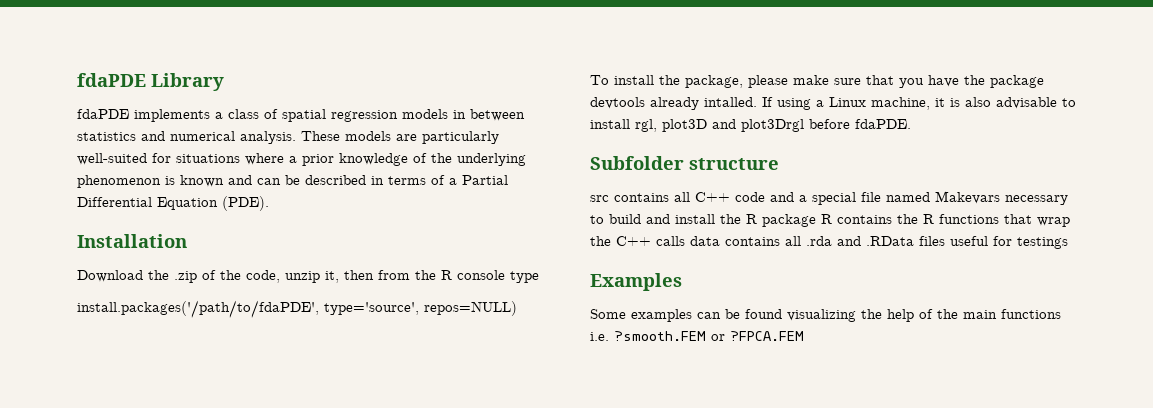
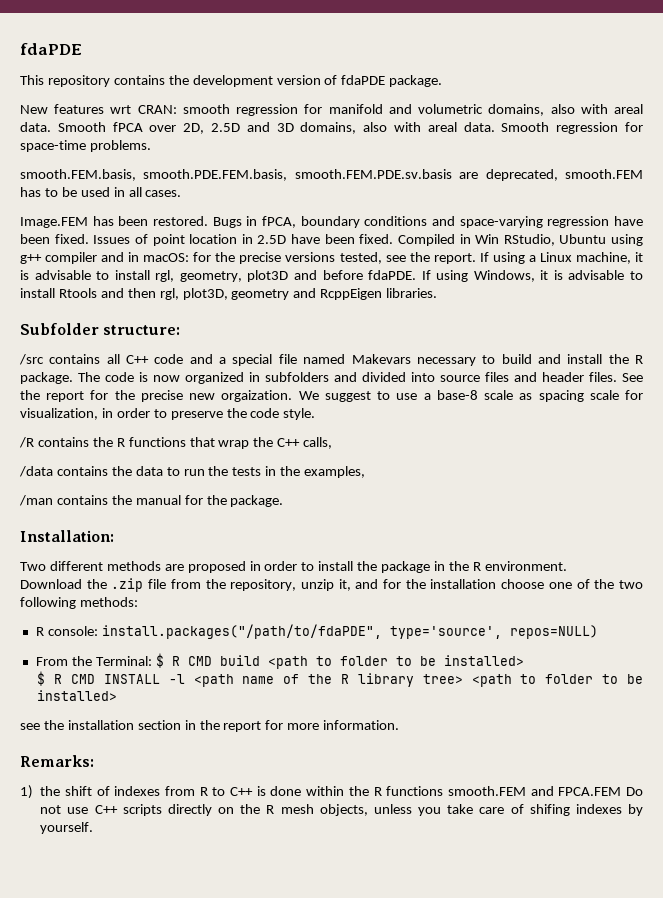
[77,73,224,91] [77,109,525,122] [77,131,499,144] [77,153,526,166] [77,175,508,188] [77,196,269,211] [77,234,187,248] [77,270,539,283] [77,300,517,318] [590,75,1044,88] [590,97,757,110] fdaPDE Library // fdaPDE implements a class of spatial regression models in between statistics and numerical analysis. These models are particularly well-suited for situations where a prior knowledge of the underlying phenomenon is known and can be described in terms of a Partial Differential Equation (PDE). // Installation // Download the .zip of the code, unzip it, then from the R console type // install.packages('/path/to/fdaPDE', type='source', repos=NULL) // To install the package, please make sure that you have the package devtools already intalled. -> [20,43,82,55] [20,75,443,87] [20,104,644,116] [20,122,643,134] [20,140,151,152] [20,169,643,181] [20,187,182,197] [20,216,643,228] [20,234,643,246] [20,252,476,264] fdaPDE // This repository contains the development version of fdaPDE package. // New features wrt CRAN: smooth regression for manifold and volumetric domains, also with areal data. Smooth fPCA over 2D, 2.5D and 3D domains, also with areal data. Smooth regression for space-time problems. // smooth.FEM.basis, smooth.PDE.FEM.basis, smooth.FEM.PDE.sv.basis are deprecated, smooth.FEM has to be used in all cases. // Image.FEM has been restored. Bugs in fPCA, boundary conditions and space-varying regression have been fixed. Issues of point location in 2.5D have been fixed. Compiled in Win RStudio, Ubuntu using g++ compiler and in macOS: for the precise versions tested, see the report.
[965,97,991,107] also -> (29, 275) none
(657, 125) none -> [179,271,242,282] geometry,
[741,119,804,132] plot3Drgl -> (317, 275) none
(911, 124) none -> [421,270,643,282] [20,288,438,300] If using Windows, it is advisable to install Rtools and then rgl, plot3D, geometry and RcppEigen libraries.
[689,158,779,170] [590,195,609,202] structure // src -> [103,325,181,335] [19,354,44,365] structure: // /src
[762,214,832,227] package R -> [20,372,643,384] [20,390,644,402] [20,408,316,420] [19,437,34,448] package. The code is now organized in subfolders and divided into source files and header files. See the report for the precise new orgaization. We suggest to use a base-8 scale as spacing scale for visualization, in order to preserve the code style. // /R
[656,236,1068,249] [590,273,682,291] [590,309,1061,322] [590,331,804,341] calls data contains all .rda and .RData files useful for testings // Examples // Some examples can be found visualizing the help of the main functions i.e. ?smooth.FEM or ?FPCA.FEM -> [303,437,333,449] [19,466,366,478] [19,495,284,507] [20,530,114,542] [20,561,567,573] [20,578,643,592] [20,597,138,609] [35,624,598,639] [35,653,524,669] [37,671,643,687] [37,690,118,701] [20,720,400,732] [20,755,94,767] [20,785,643,799] [40,804,644,816] [40,822,94,834] calls, // /data contains the data to run the tests in the examples, // /man contains the manual for the package. // Installation: // Two different methods are proposed in order to install the package in the R environment. // Download the .zip file from the repository, unzip it, and for the installation choose one of the two following methods: // R console: install.packages("/path/to/fdaPDE", type='source', repos=NULL) // From the Terminal: $ R CMD build <path to folder to be installed> // $ R CMD INSTALL -l <path name of the R library tree> <path to folder to be installed> // see the installation section in the report for more information. // Remarks: // 1) the shift of indexes from R to C++ is done within the R functions smooth.FEM and FPCA.FEM Do not use C++ scripts directly on the R mesh objects, unless you take care of shifing indexes by yourself.

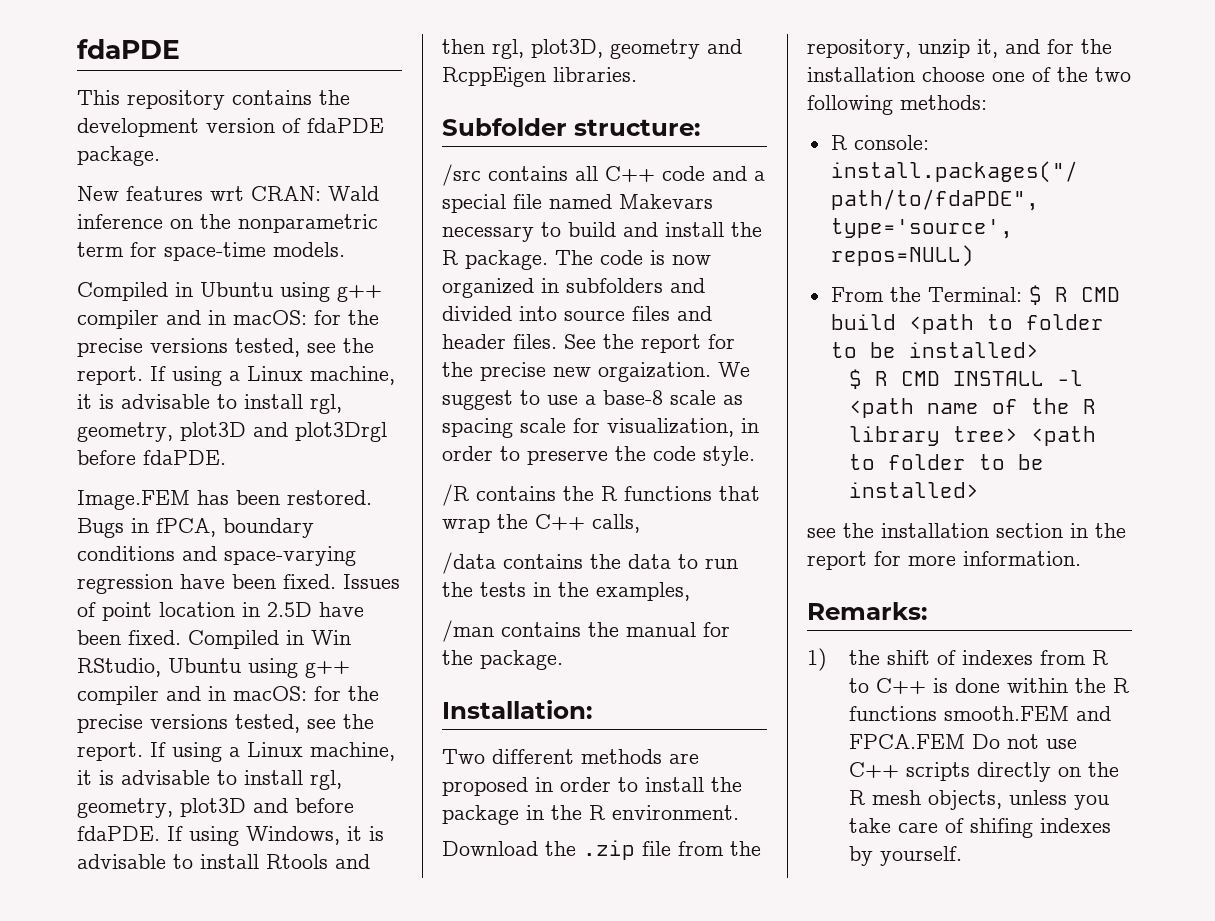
[182,104,644,116] [20,122,643,134] [20,140,151,152] [20,169,643,181] [20,187,182,197] smooth regression for manifold and volumetric domains, also with areal data. Smooth fPCA over 2D, 2.5D and 3D domains, also with areal data. Smooth regression for space-time problems. // smooth.FEM.basis, smooth.PDE.FEM.basis, smooth.FEM.PDE.sv.basis are deprecated, smooth.FEM has to be used in all cases. -> [328,186,379,201] [77,214,378,233] [77,242,345,261] [77,282,382,302] [77,310,379,329] [77,338,374,357] [77,366,395,386] [77,394,342,414] [77,422,387,442] [77,450,226,465] Wald inference on the nonparametric term for space-time models. // Compiled in Ubuntu using g++ compiler and in macOS: for the precise versions tested, see the report. If using a Linux machine, it is advisable to install rgl, geometry, plot3D and plot3Drgl before fdaPDE.

